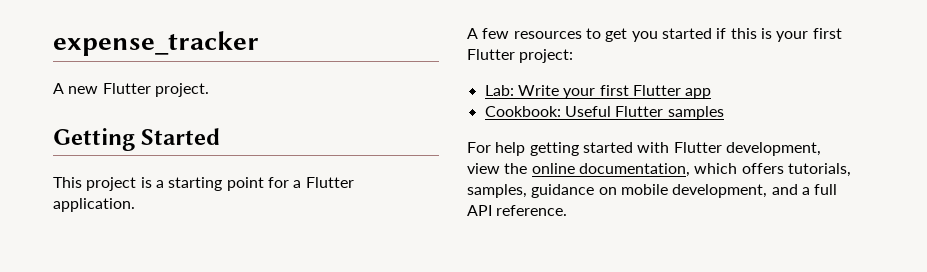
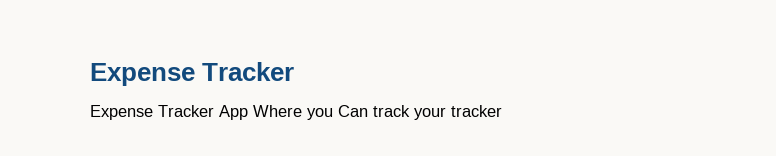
[53,31,259,56] [53,83,209,97] [53,128,221,151] [53,177,354,191] [53,198,135,212] [467,28,842,42] [467,49,574,63] [484,85,712,99] [484,106,724,120] [467,142,821,156] [467,163,851,177] [467,184,838,198] [467,205,568,216] expense_tracker // A new Flutter project. // Getting Started // This project is a starting point for a Flutter application. // A few resources to get you started if this is your first Flutter project: // Lab: Write your first Flutter app // Cookbook: Useful Flutter samples // For help getting started with Flutter development, view the online documentation, which offers tutorials, samples, guidance on mobile development, and a full API reference. -> [90,62,295,86] [90,105,502,120] Expense Tracker // Expense Tracker App Where you Can track your tracker

